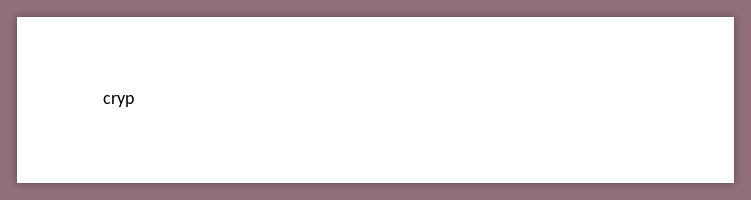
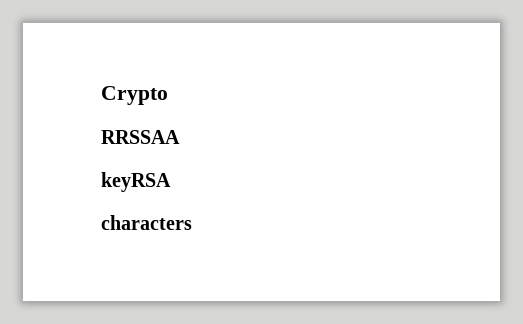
[103,95,134,107] cryp -> [101,86,168,105] [101,130,180,144] [101,172,171,192] [101,215,192,230] Crypto // RRSSAA // keyRSA // characters

